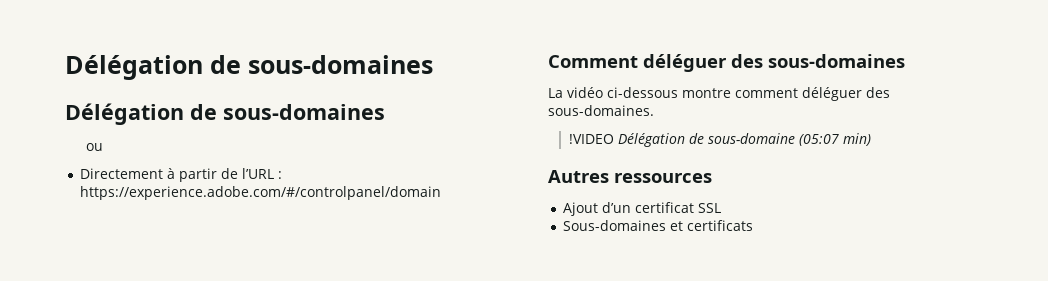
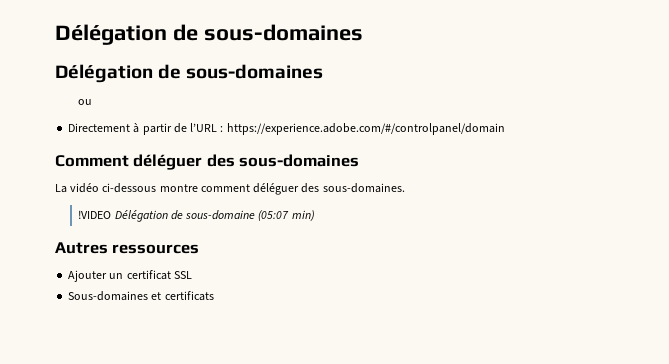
[563,202,632,216] Ajout d’un -> [68,270,124,282] Ajouter un

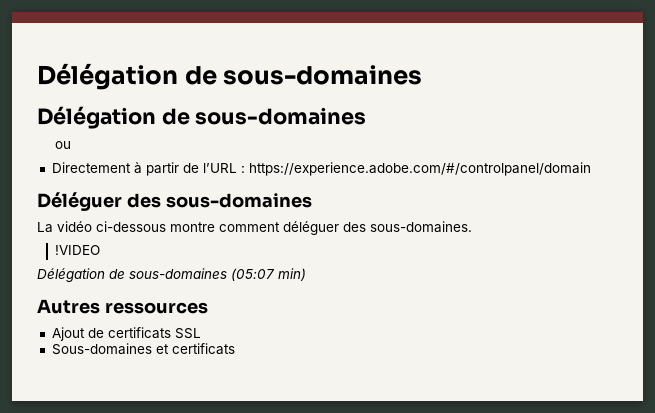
[55,154,203,170] Comment déléguer -> [37,192,122,211] Déléguer
[114,210,256,222] Délégation de sous-domaine -> [37,268,227,282] // Délégation de sous-domaines
[68,270,171,282] Ajouter un certificat -> [51,327,171,341] Ajout de certificats

